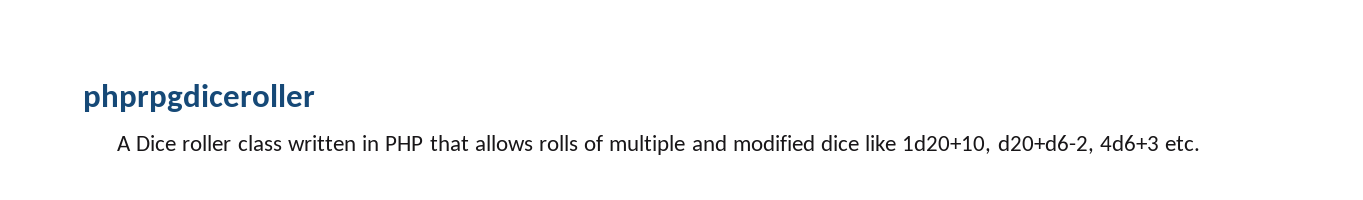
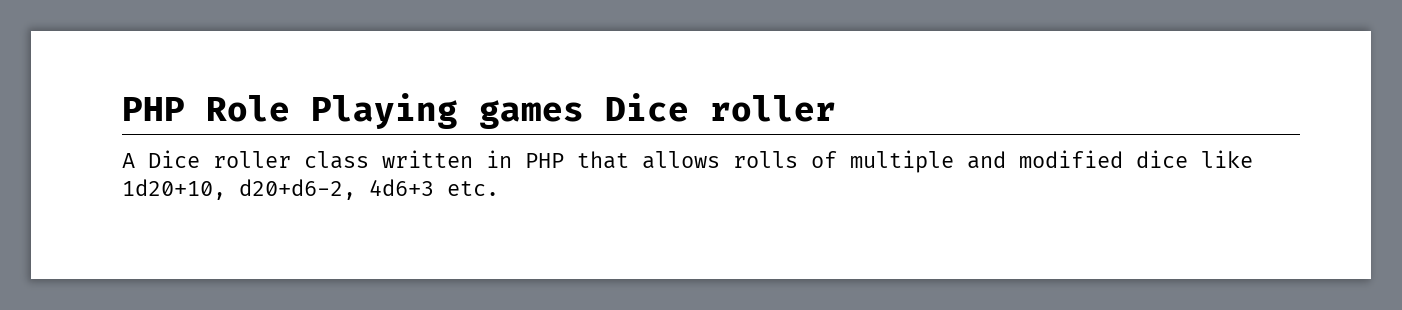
[83,84,315,112] phprpgdiceroller -> [122,93,836,129] PHP Role Playing games Dice roller

